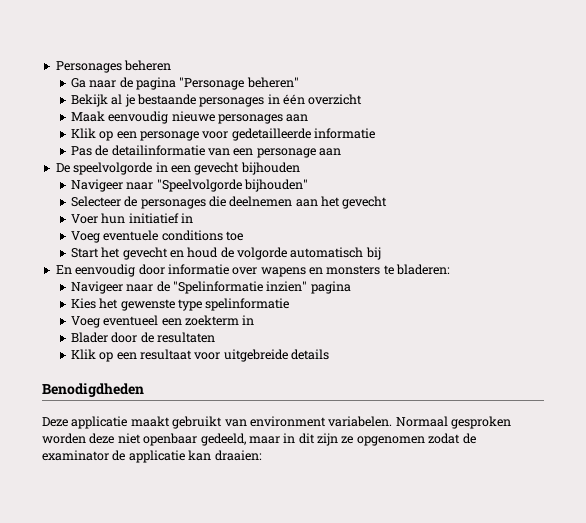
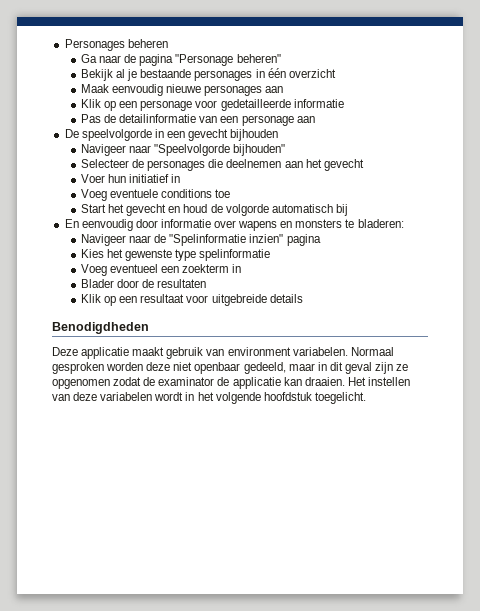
[172,416,223,429] gebruikt -> [166,347,204,359] gebruik
(315, 438) none -> [344,362,372,374] geval
[214,450,262,461] draaien: -> [304,377,410,386] [52,392,366,404] draaien. Het instellen van deze variabelen wordt in het volgende hoofdstuk toegelicht.

